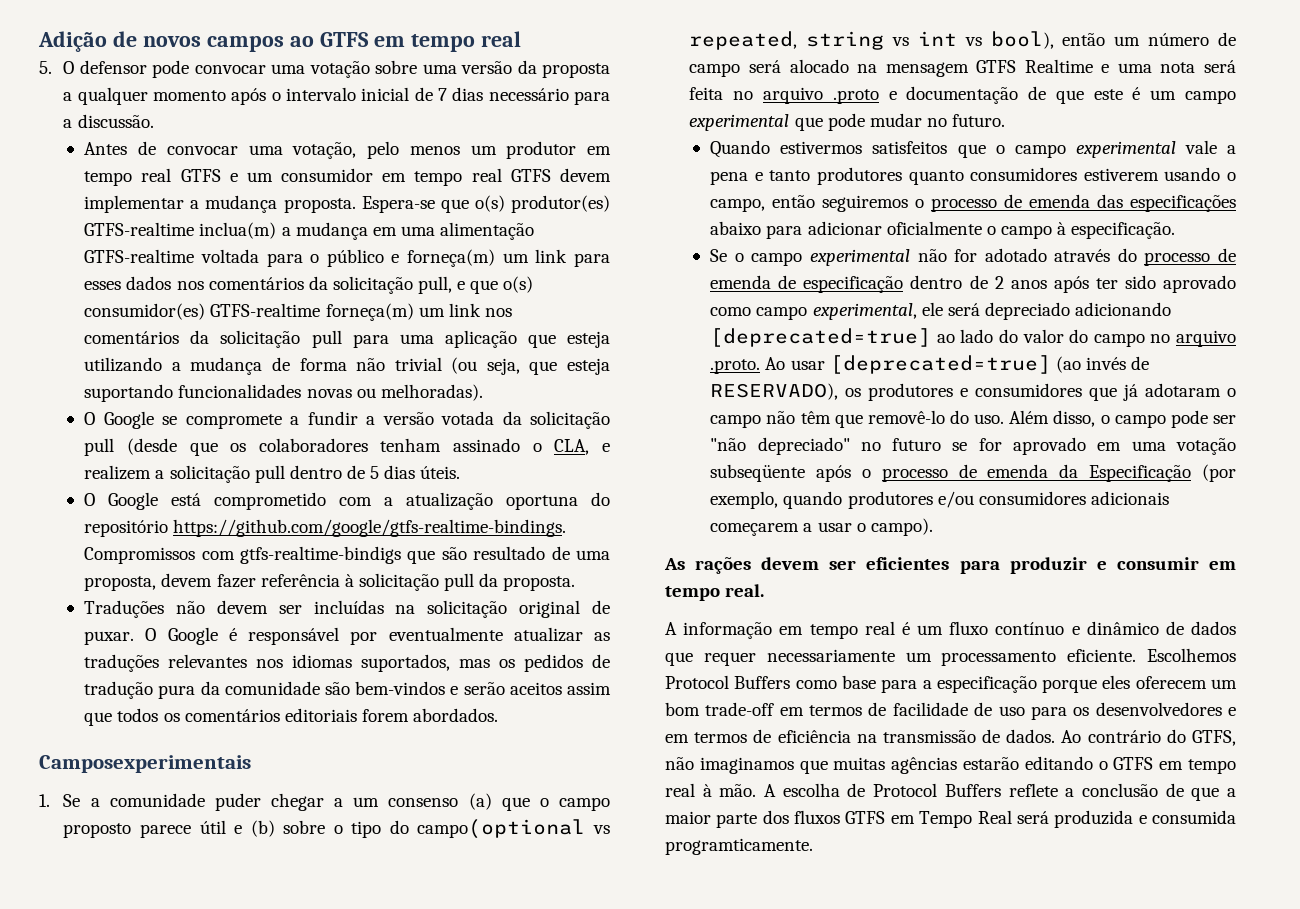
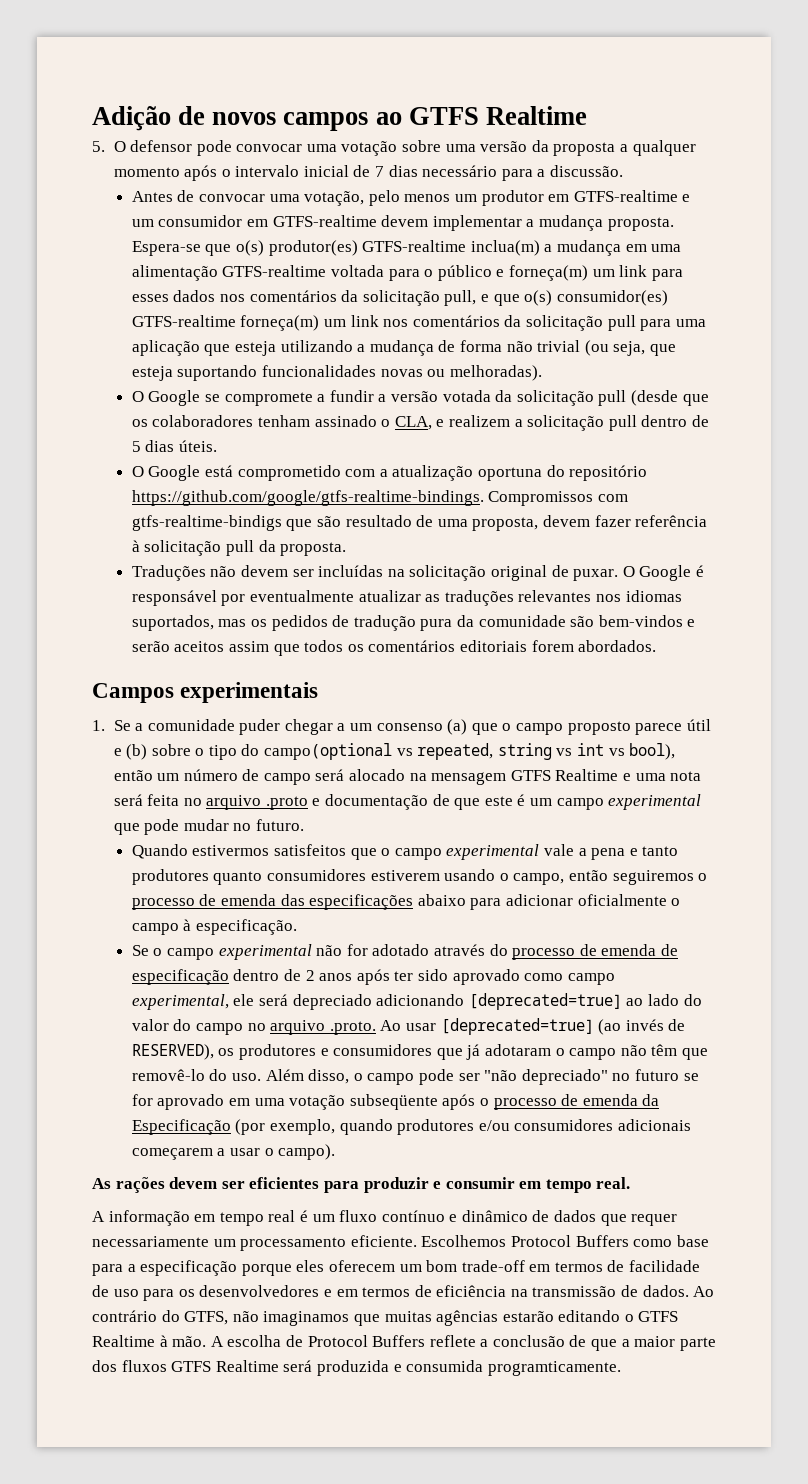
[373,31,521,52] em tempo real -> [485,106,587,125] Realtime
[84,168,221,186] tempo real GTFS -> [573,190,678,202] GTFS-realtime
[414,168,551,186] tempo real GTFS -> [272,215,377,227] GTFS-realtime
[39,755,251,773] Camposexperimentais -> [92,682,319,703] Campos experimentais
[710,383,839,400] RESERVADO), -> [131,1044,214,1060] RESERVED),
[1159,759,1236,774] [665,783,695,797] em tempo real -> [92,1335,155,1347] Realtime
[890,810,1012,828] em Tempo Real -> [215,1360,279,1372] Realtime

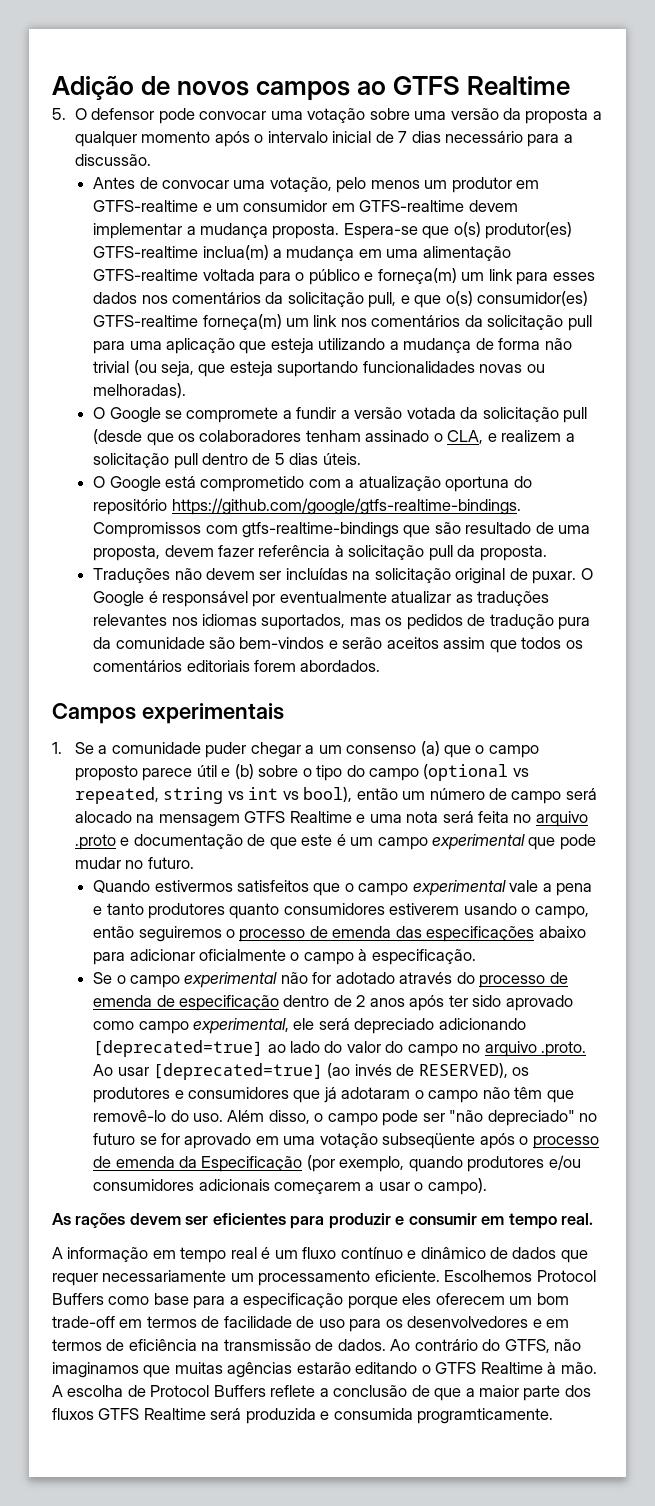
[131,515,282,531] gtfs-realtime-bindigs -> [241,522,399,538] gtfs-realtime-bindings
[264,743,393,760] campo(optional -> [369,764,509,781] campo (optional

